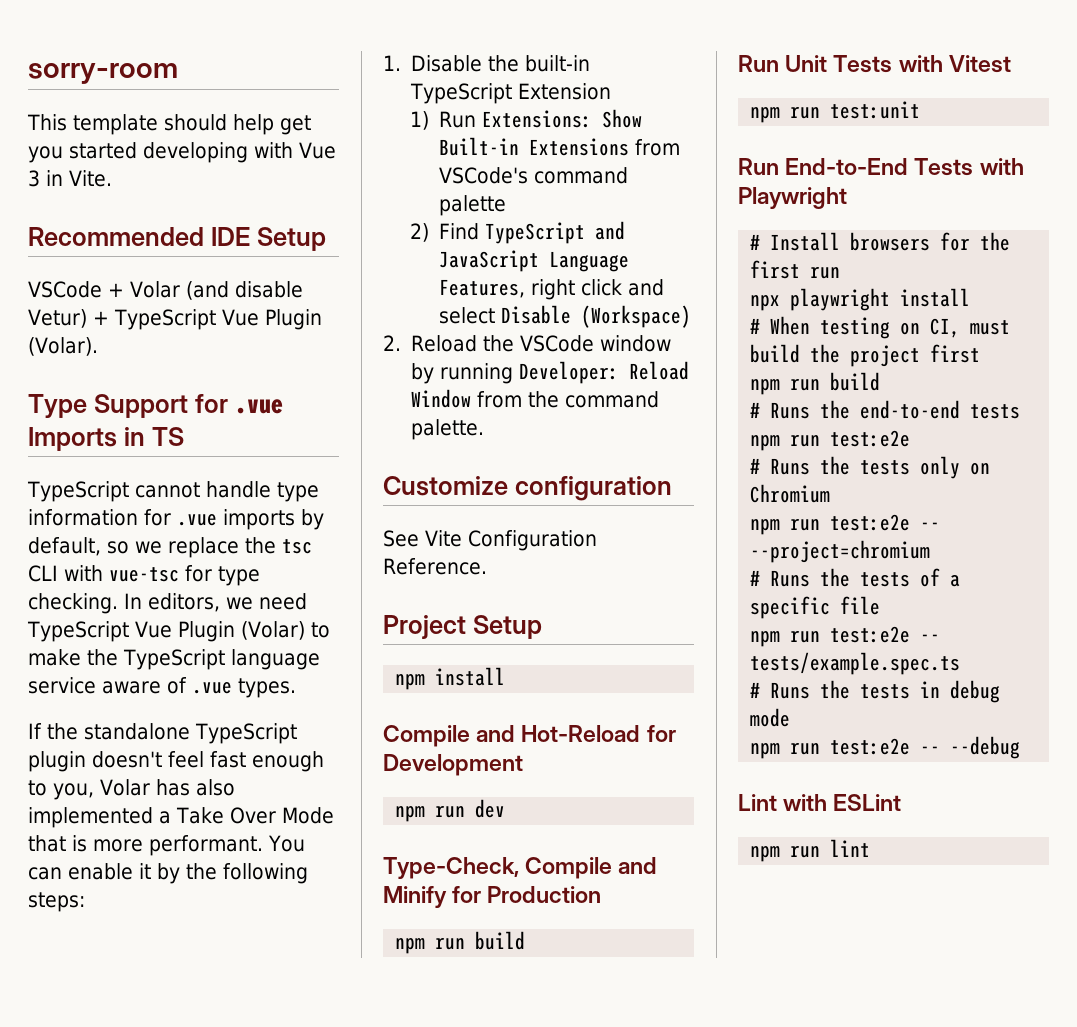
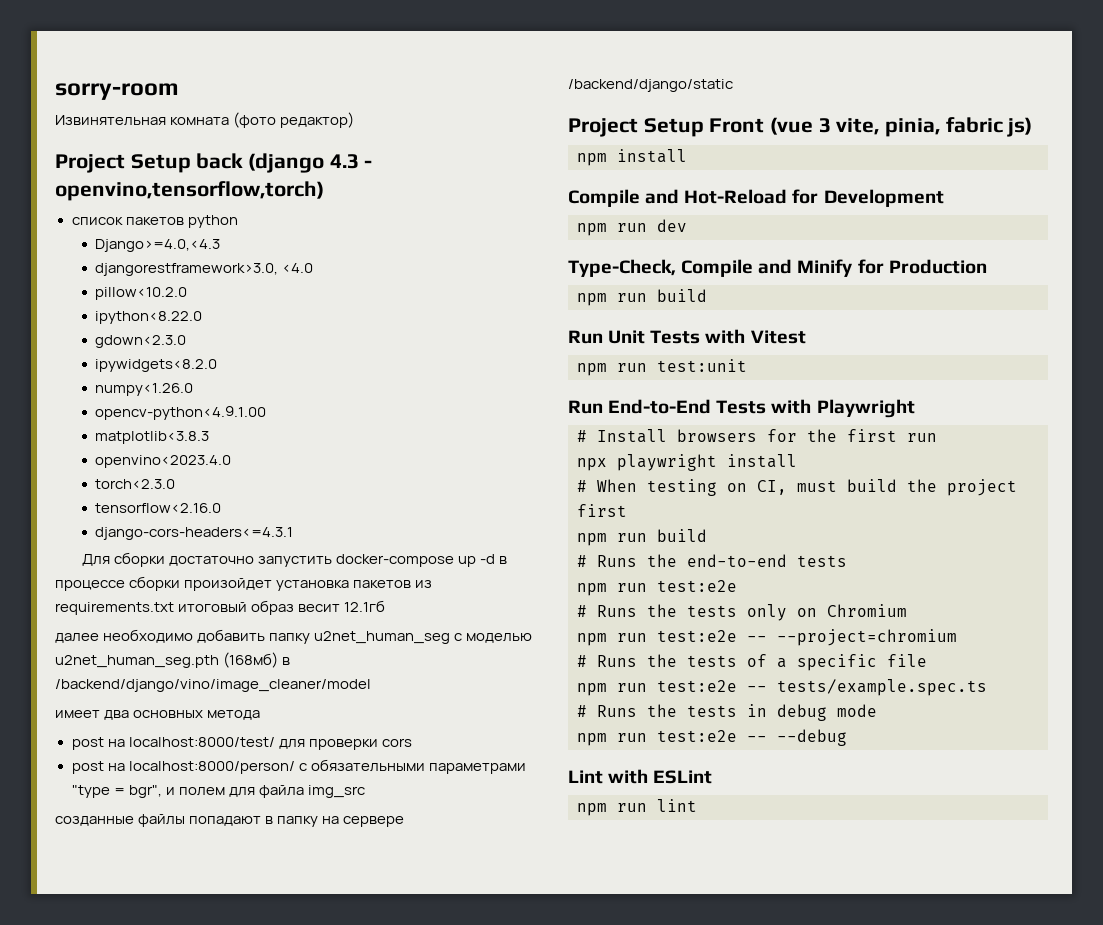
[27,114,311,135] [28,142,336,163] [28,170,112,187] [28,227,326,251] [28,281,303,300] [28,309,322,330] [28,337,98,356] [28,394,283,418] [28,427,184,451] [27,481,319,502] [28,509,324,530] [28,537,312,558] [28,565,260,586] [28,593,307,614] [27,621,330,642] [28,649,320,670] [28,677,296,698] [28,723,297,744] [28,751,324,772] [28,779,235,800] [28,807,334,828] [28,835,305,856] [28,863,308,884] [28,892,85,912] [383,55,591,72] [410,83,612,104] [410,109,643,130] [439,137,681,156] [439,167,629,184] [439,195,507,216] [410,221,626,244] [439,250,630,272] [439,279,665,300] [439,305,692,328] [383,335,672,352] [411,361,690,384] [411,389,660,408] [411,419,485,440] [383,476,672,501] [383,530,597,551] [383,558,487,575] [383,615,542,639] This template should help get you started developing with Vue 3 in Vite. // Recommended IDE Setup // VSCode + Volar (and disable Vetur) + TypeScript Vue Plugin (Volar). // Type Support for .vue Imports in TS // TypeScript cannot handle type information for .vue imports by default, so we replace the tsc CLI with vue-tsc for type checking. In editors, we need TypeScript Vue Plugin (Volar) to make the TypeScript language service aware of .vue types. // If the standalone TypeScript plugin doesn't feel fast enough to you, Volar has also implemented a Take Over Mode that is more performant. You can enable it by the following steps: // 1. Disable the built-in TypeScript Extension // 1) Run Extensions: Show Built-in Extensions from VSCode's command palette // 2) Find TypeScript and JavaScript Language Features, right click and select Disable (Workspace) // 2. Reload the VSCode window by running Developer: Reload Window from the command palette. // Customize configuration // See Vite Configuration Reference. // Project Setup -> [55,112,355,128] [55,153,373,173] [55,181,324,201] [71,215,238,228] [95,239,221,252] [95,263,314,276] [95,287,188,300] [95,311,203,324] [95,335,187,348] [95,359,218,372] [95,383,194,396] [95,406,267,420] [95,431,210,444] [95,455,232,468] [95,479,176,489] [95,503,222,513] [95,527,294,540] [81,552,507,567] [55,576,433,591] [55,600,386,615] [55,629,533,644] [55,652,291,668] [55,679,371,692] [55,710,261,720] [71,737,412,750] [71,759,526,774] [71,785,365,798] [55,814,405,827] [568,79,733,92] [568,117,1033,137] Извинятельная комната (фото редактор) // Project Setup back (django 4.3 - openvino,tensorflow,torch) // список пакетов python // Django>=4.0,<4.3 // djangorestframework>3.0, <4.0 // pillow<10.2.0 // ipython<8.22.0 // gdown<2.3.0 // ipywidgets<8.2.0 // numpy<1.26.0 // opencv-python<4.9.1.00 // matplotlib<3.8.3 // openvino<2023.4.0 // torch<2.3.0 // tensorflow<2.16.0 // django-cors-headers<=4.3.1 // Для сборки достаточно запустить docker-compose up -d в процессе сборки произойдет установка пакетов из requirements.txt итоговый образ весит 12.1гб // далее необходимо добавить папку u2net_human_seg с моделью u2net_human_seg.pth (168мб) в /backend/django/vino/image_cleaner/model // имеет два основных метода // post на localhost:8000/test/ для проверки cors // post на localhost:8000/person/ c обязательными параметрами "type = bgr", и полем для файла img_src // созданные файлы попадают в папку на сервере /backend/django/static // Project Setup Front (vue 3 vite, pinia, fabric js)

